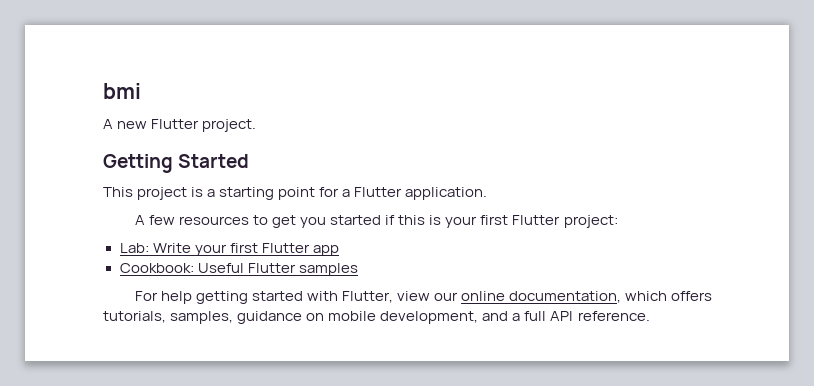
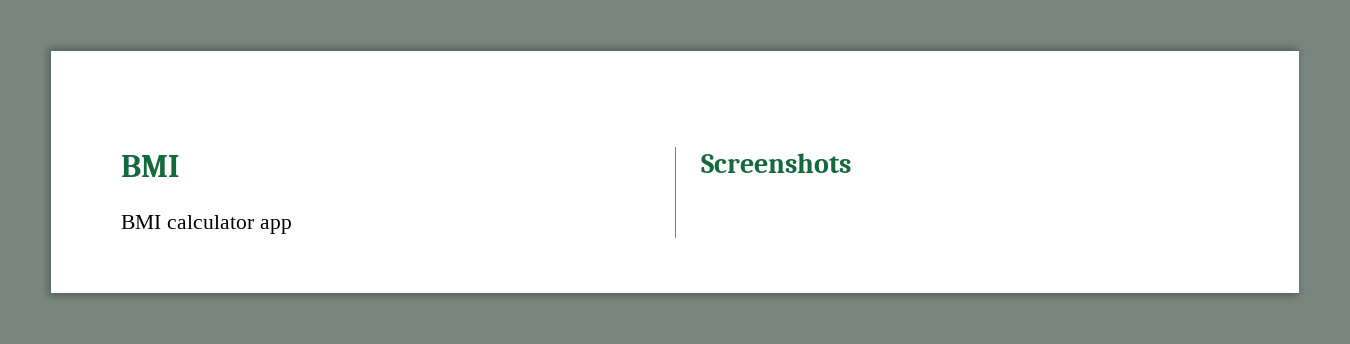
[103,83,141,99] [103,119,257,132] [103,154,250,173] [103,187,488,200] [134,215,618,228] [119,243,339,256] [119,263,358,276] [134,291,713,304] [103,311,650,324] bmi // A new Flutter project. // Getting Started // This project is a starting point for a Flutter application. // A few resources to get you started if this is your first Flutter project: // Lab: Write your first Flutter app // Cookbook: Useful Flutter samples // For help getting started with Flutter, view our online documentation, which offers tutorials, samples, guidance on mobile development, and a full API reference. -> [121,155,179,177] [121,215,292,234] [701,153,851,173] BMI // BMI calculator app // Screenshots

